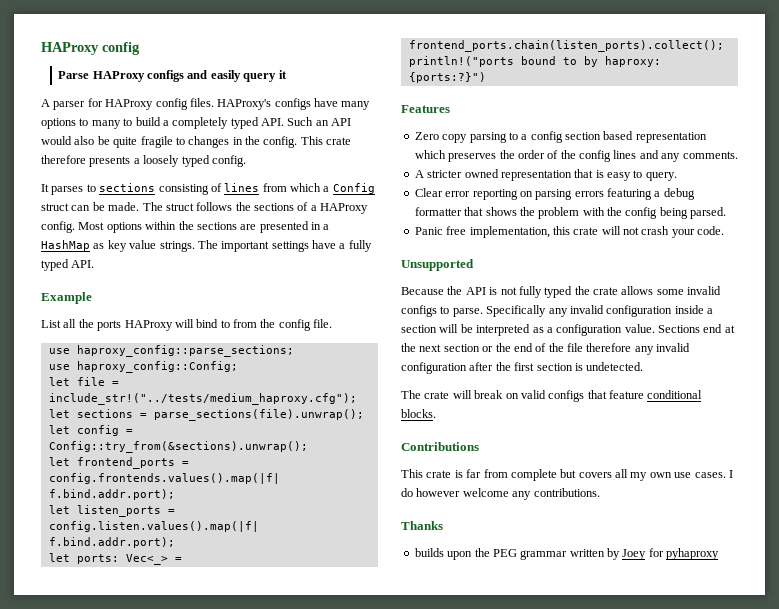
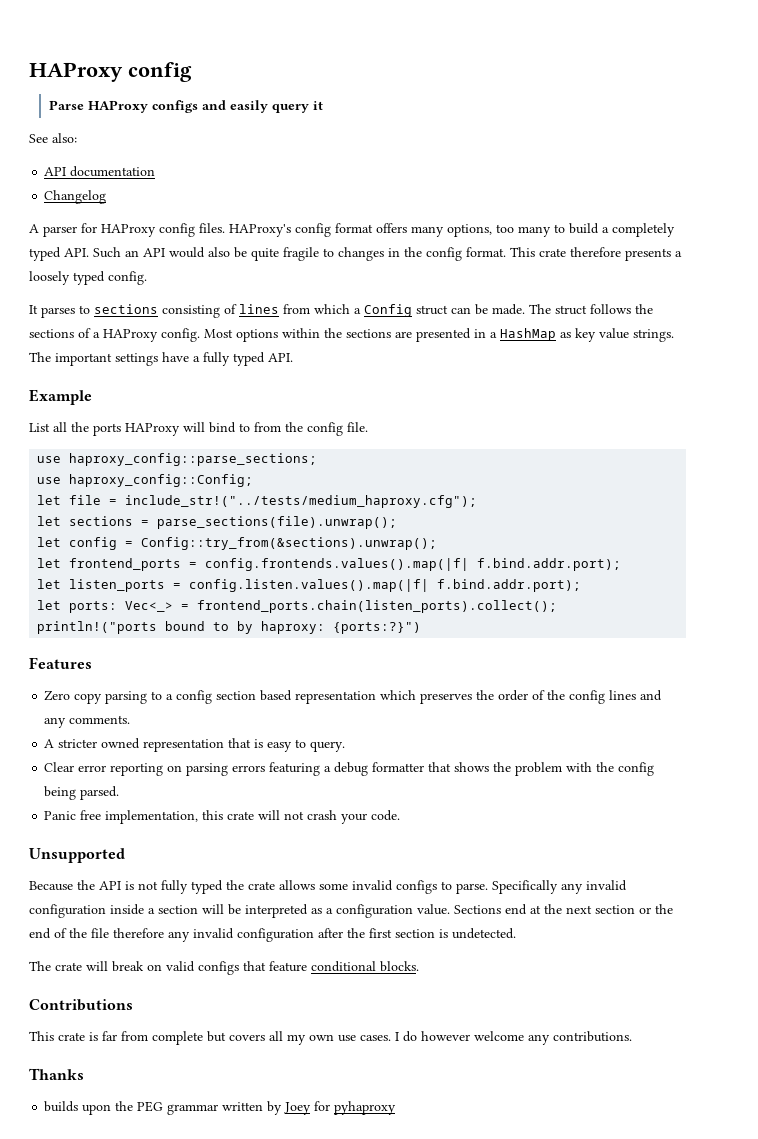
(287, 74) none -> [29,133,77,143] [44,166,156,177] [44,190,107,204] // See also: // API documentation // Changelog
[274,98,371,110] [41,118,89,129] configs have many options to -> [295,223,514,237] config format offers many options, too
[263,136,298,148] config. -> [426,247,506,261] config format.

